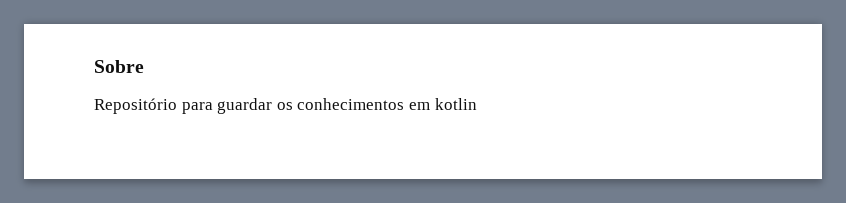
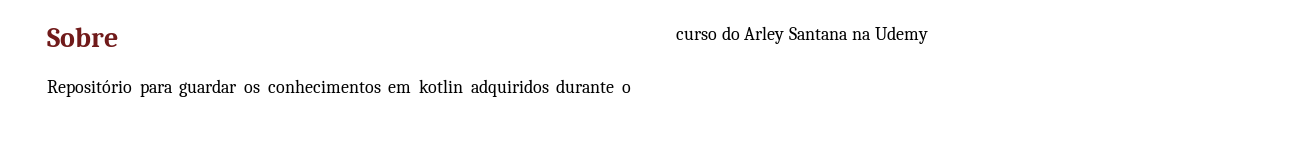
(477, 104) none -> [470,79,631,97] [676,26,928,44] adquiridos durante o curso do Arley Santana na Udemy

